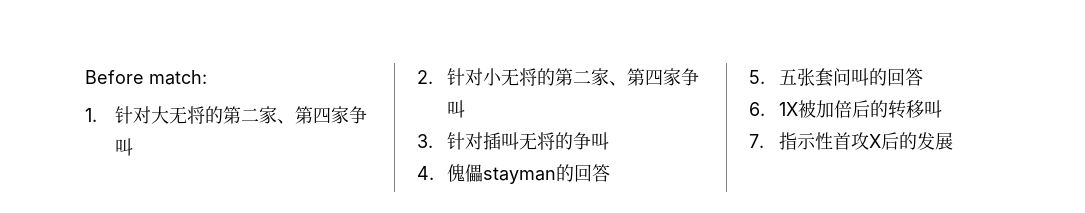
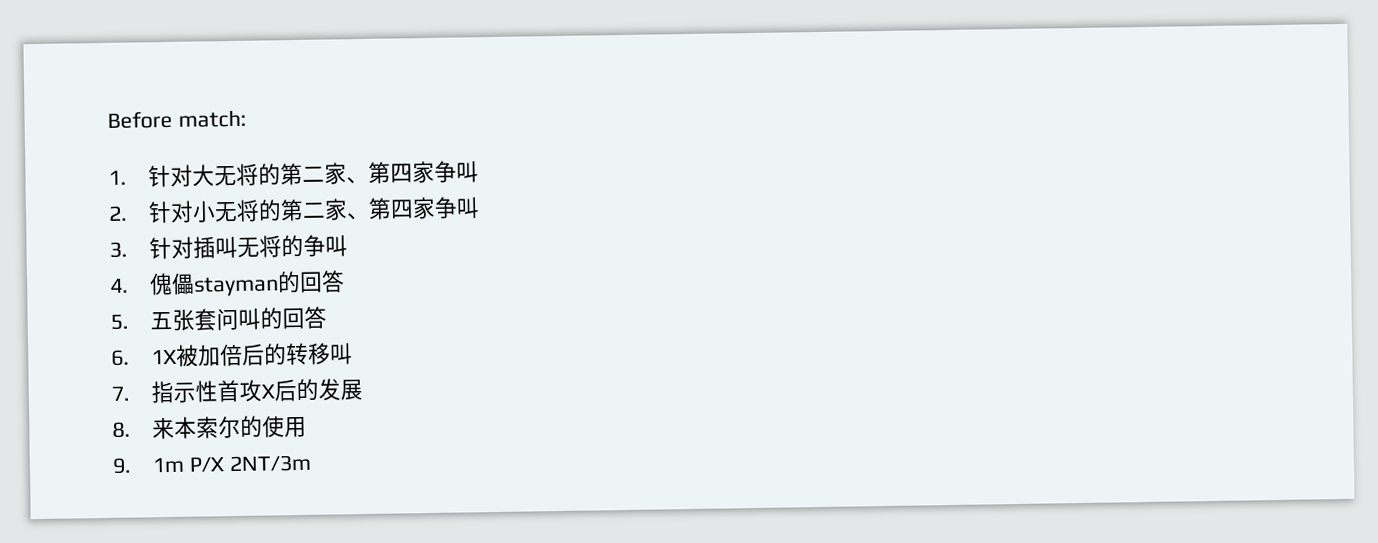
(953, 141) none -> [112,415,308,440] [112,454,313,474] // 8.来本索尔的使用 // 9. 1m P/X 2NT/3m

